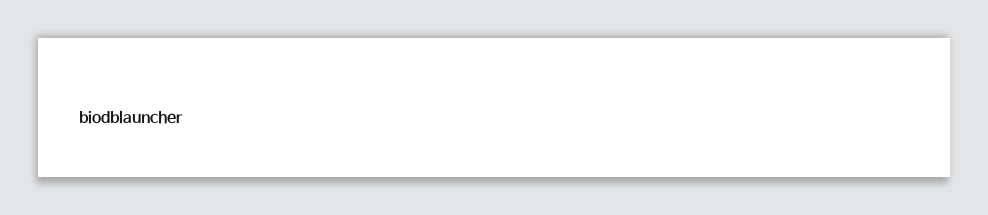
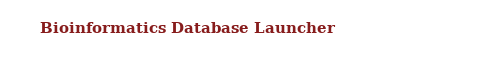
[79,110,183,124] biodblauncher -> [40,22,336,33] Bioinformatics Database Launcher

